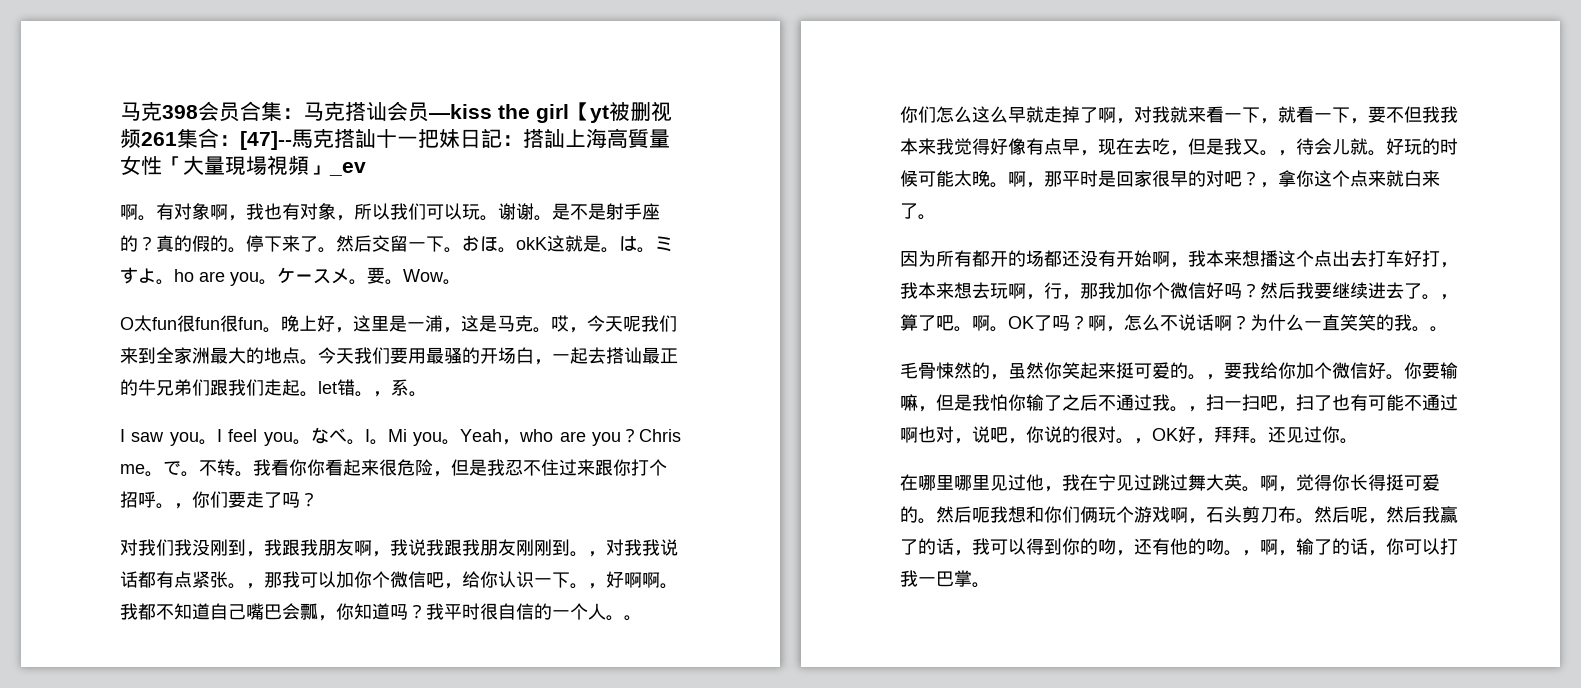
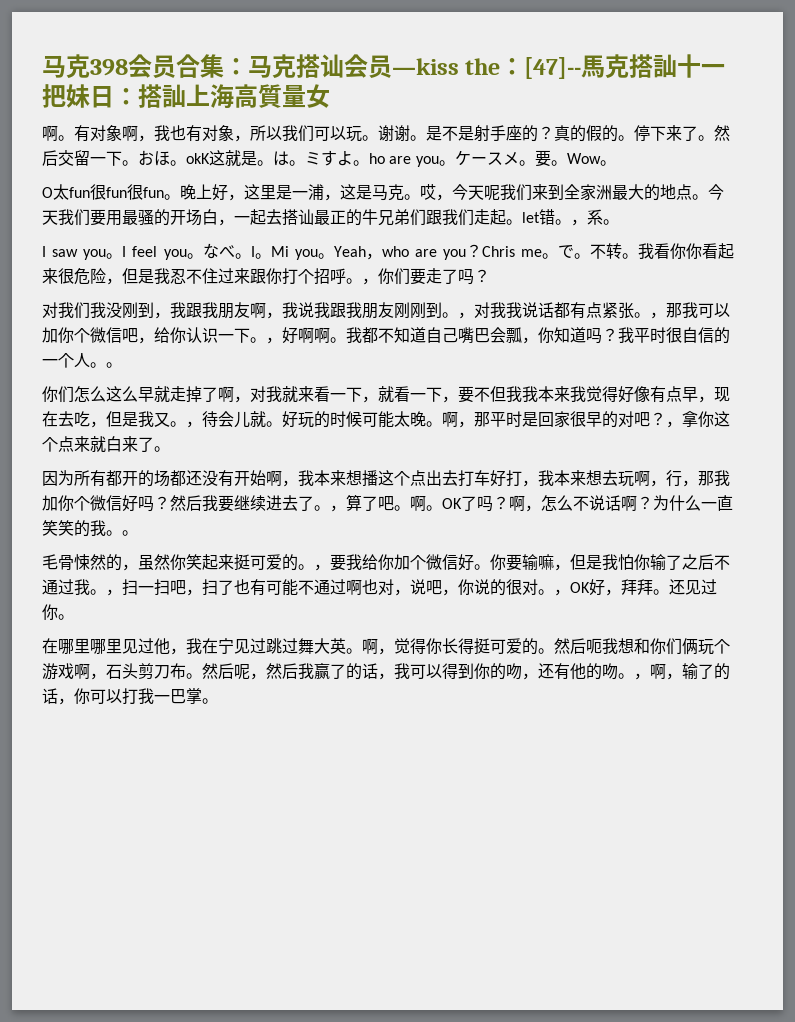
[536,101,672,123] [120,128,219,148] girl【yt被删视频261集合 -> (501, 66) none
[481,129,502,148] 記 -> (114, 97) none
[141,155,366,176] 性「大量現場視頻」_ev -> (330, 96) none

